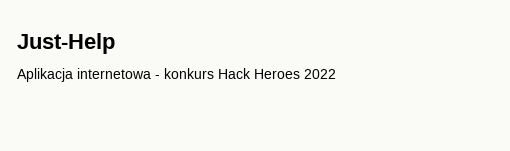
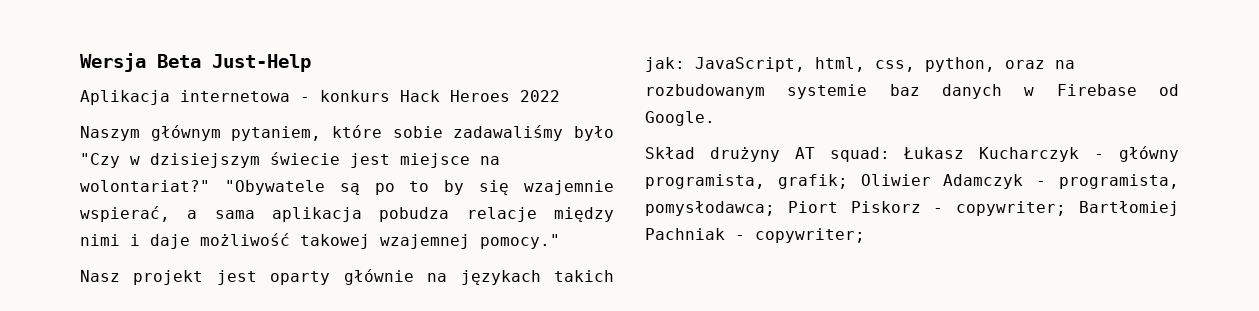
(17, 43) none -> [80,53,201,72] Wersja Beta
(336, 74) none -> [80,125,614,141] [80,152,500,168] [80,180,614,195] [80,206,614,222] [80,233,560,249] [80,269,614,285] [645,57,1075,72] [645,84,1179,99] [645,111,715,126] [645,146,1179,162] [645,174,1179,189] [645,201,1179,216] [645,228,865,243] // Naszym głównym pytaniem, które sobie zadawaliśmy było "Czy w dzisiejszym świecie jest miejsce na wolontariat?" "Obywatele są po to by się wzajemnie wspierać, a sama aplikacja pobudza relacje między nimi i daje możliwość takowej wzajemnej pomocy." // Nasz projekt jest oparty głównie na językach takich jak: JavaScript, html, css, python, oraz na rozbudowanym systemie baz danych w Firebase od Google. // Skład drużyny AT squad: Łukasz Kucharczyk - główny programista, grafik; Oliwier Adamczyk - programista, pomysłodawca; Piort Piskorz - copywriter; Bartłomiej Pachniak - copywriter;

